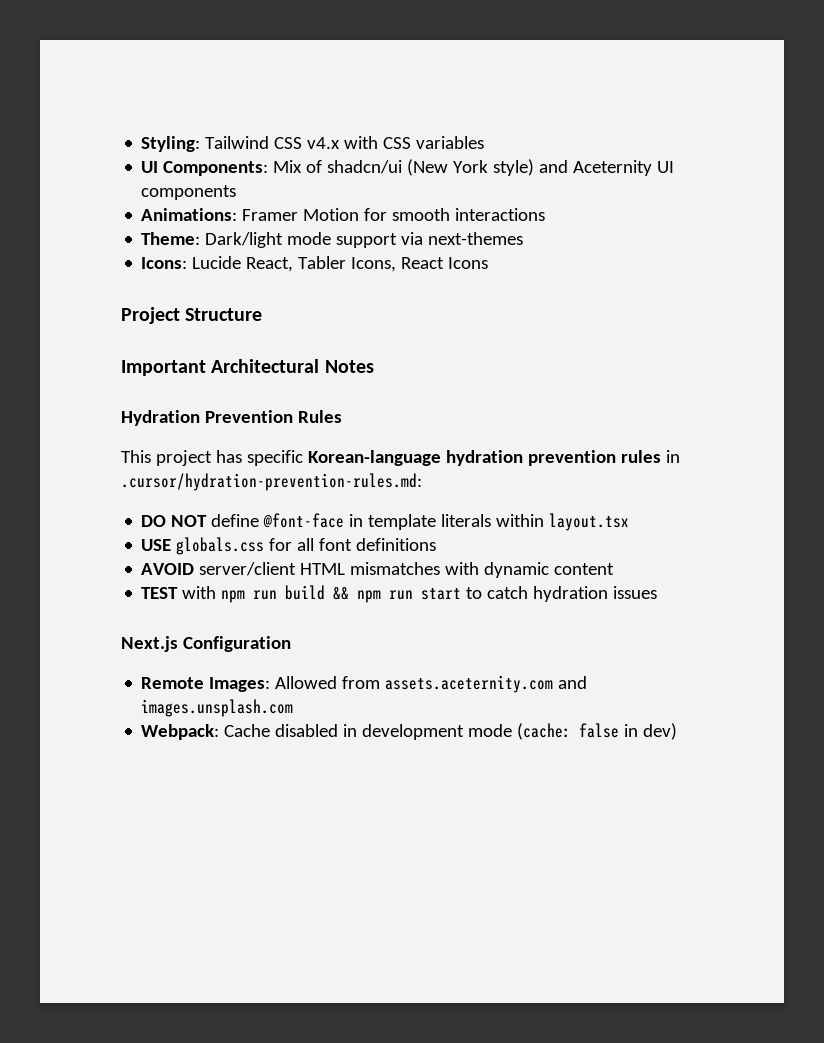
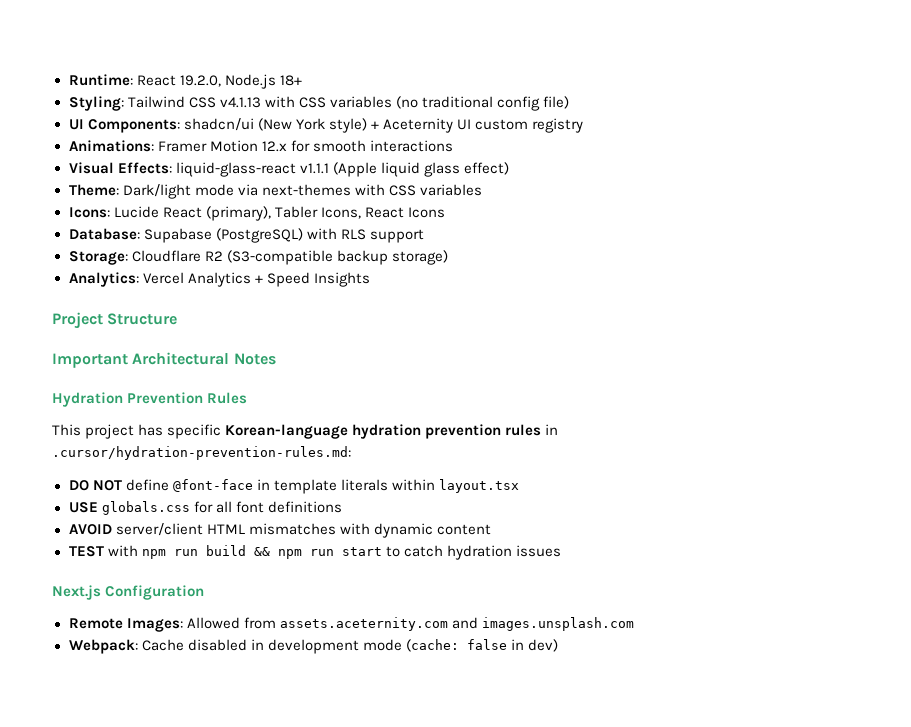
[141,136,485,152] [141,159,675,176] [141,185,237,200] [141,208,546,221] [141,232,524,248] Styling: Tailwind CSS v4.x with CSS variables // UI Components: Mix of shadcn/ui (New York style) and Aceternity UI components // Animations: Framer Motion for smooth interactions // Theme: Dark/light mode support via next-themes -> [68,74,302,89] [68,96,570,111] [68,118,584,133] [68,140,453,152] [68,162,509,177] [68,184,482,199] Runtime: React 19.2.0, Node.js 18+ // Styling: Tailwind CSS v4.1.13 with CSS variables (no traditional config file) // UI Components: shadcn/ui (New York style) + Aceternity UI custom registry // Animations: Framer Motion 12.x for smooth interactions // Visual Effects: liquid-glass-react v1.1.1 (Apple liquid glass effect) // Theme: Dark/light mode via next-themes with CSS variables
[246,257,294,272] React, -> [162,206,271,221] React (primary),
(489, 263) none -> [68,228,424,243] [68,250,448,265] [68,272,370,287] // Database: Supabase (PostgreSQL) with RLS support // Storage: Cloudflare R2 (S3-compatible backup storage) // Analytics: Vercel Analytics + Speed Insights

